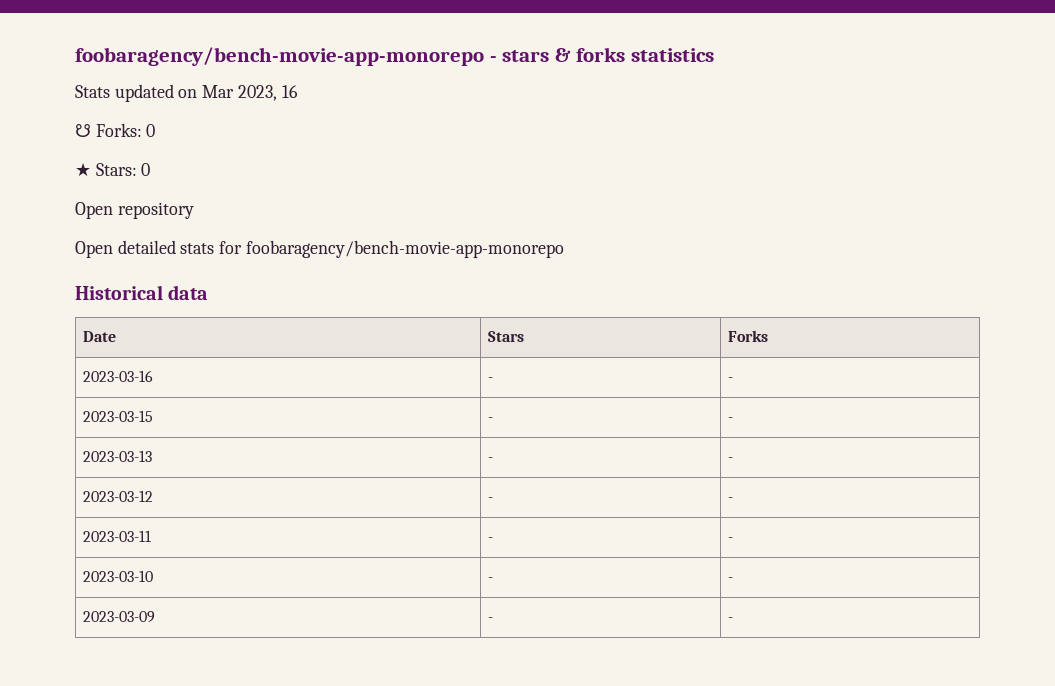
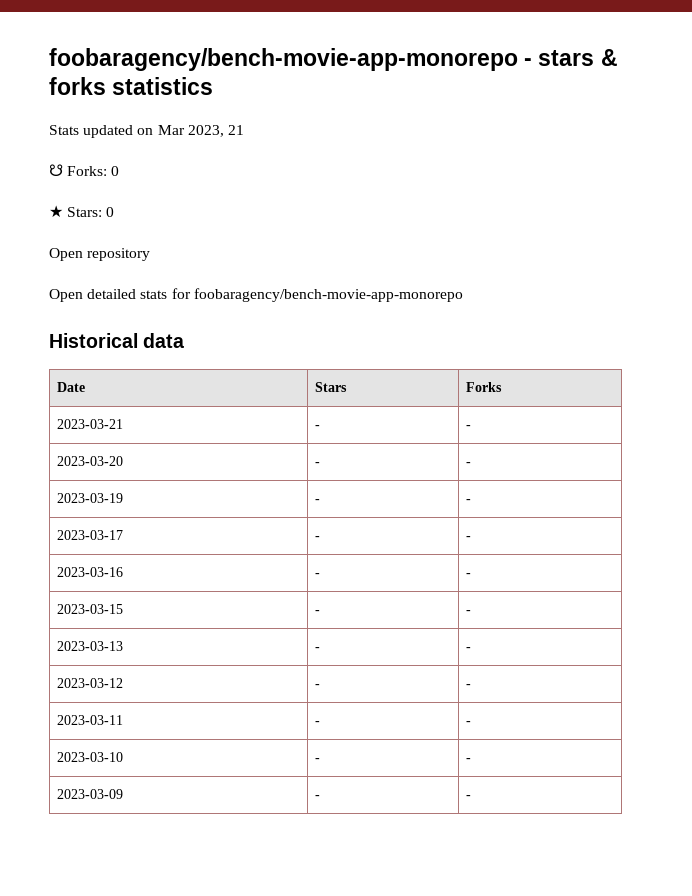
[281,85,298,98] 16 -> [227,125,244,135] 21
(768, 336) none -> [57,419,124,429] [315,425,321,429] [466,425,472,429] [57,456,124,466] [315,462,321,466] [466,462,472,466] [57,493,124,503] [315,499,321,503] [466,499,472,503] [57,530,124,540] [315,536,321,540] [466,536,472,540] // 2023-03-21 | - | - // 2023-03-20 | - | - // 2023-03-19 | - | - // 2023-03-17 | - | -

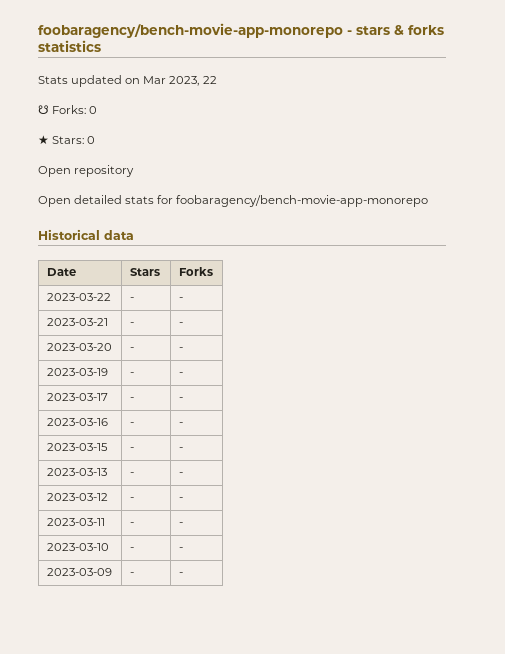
[227,125,244,135] 21 -> [202,76,217,84] 22
(503, 387) none -> [46,293,111,301] [129,297,134,301] [178,297,183,301] // 2023-03-22 | - | -

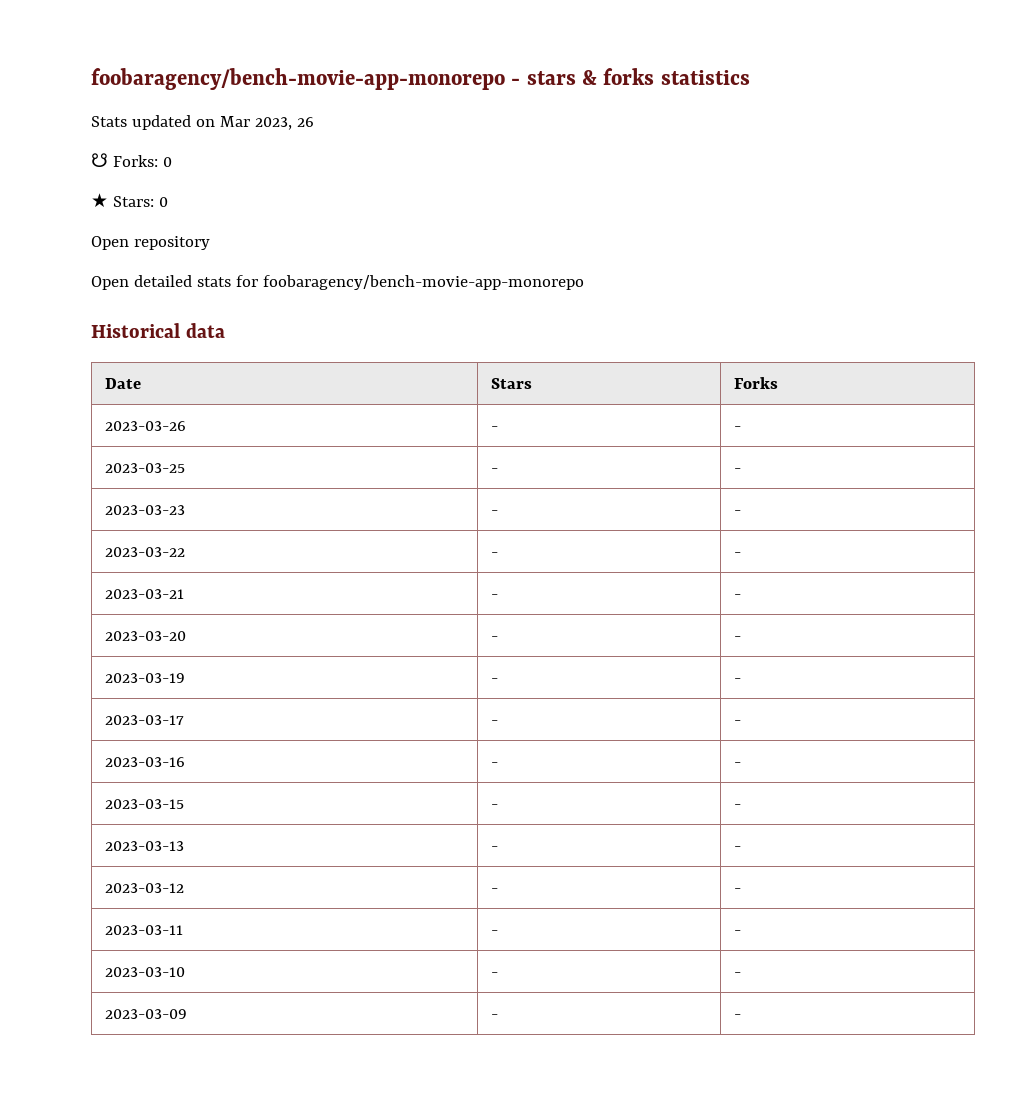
[202,76,217,84] 22 -> [296,117,314,127] 26
(213, 271) none -> [104,421,186,431] [490,426,498,431] [733,426,741,431] [104,463,185,473] [490,468,498,473] [733,468,741,473] [104,505,185,515] [490,510,498,515] [733,510,741,515] // 2023-03-26 | - | - // 2023-03-25 | - | - // 2023-03-23 | - | -

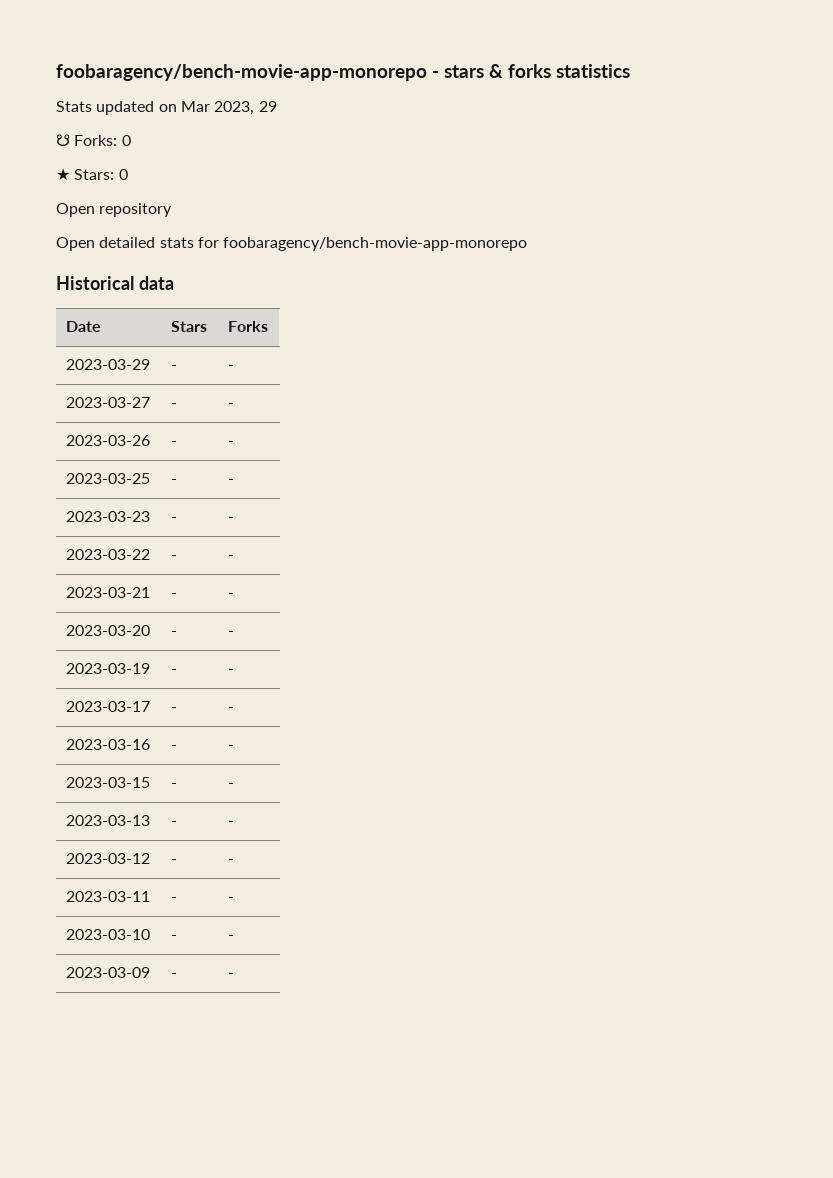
[296,117,314,127] 26 -> [258,101,277,112] 29
(778, 383) none -> [66,359,151,370] [171,365,178,370] [228,365,235,370] [66,397,151,408] [171,403,178,408] [228,403,235,408] // 2023-03-29 | - | - // 2023-03-27 | - | -

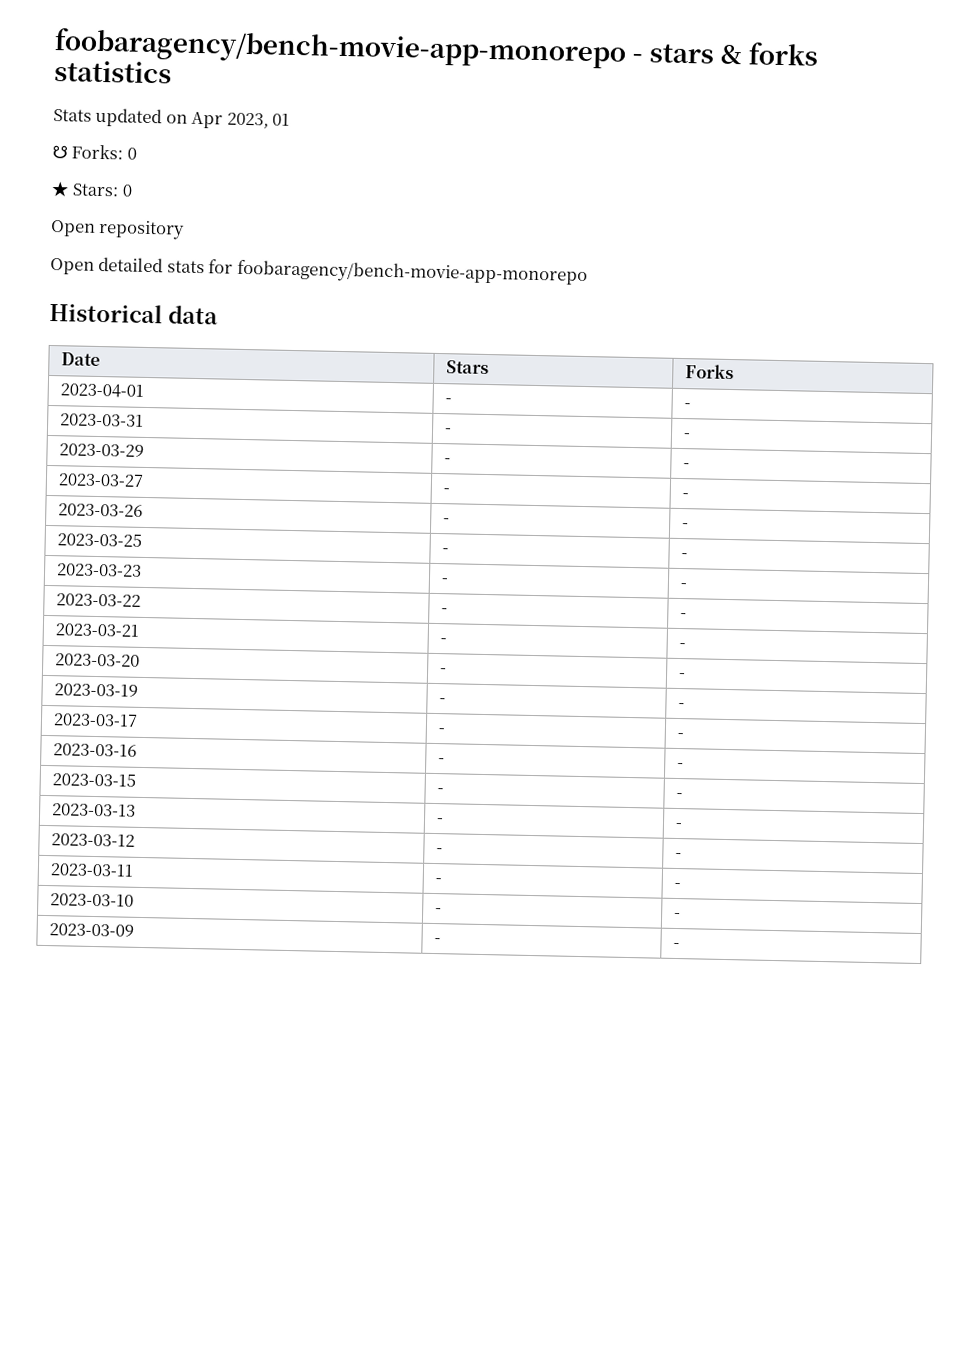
[180,101,277,115] Mar 2023, 29 -> [191,111,291,129] Apr 2023, 01
(269, 326) none -> [59,383,144,398] [444,398,452,404] [683,403,691,409] [59,413,144,427] [443,428,452,434] [682,433,691,439] // 2023-04-01 | - | - // 2023-03-31 | - | -

